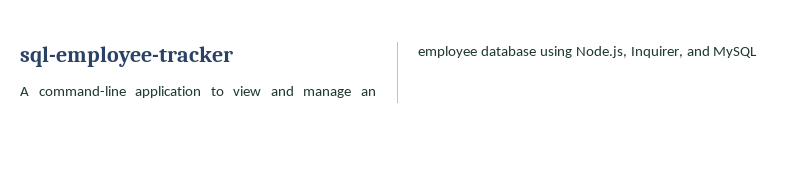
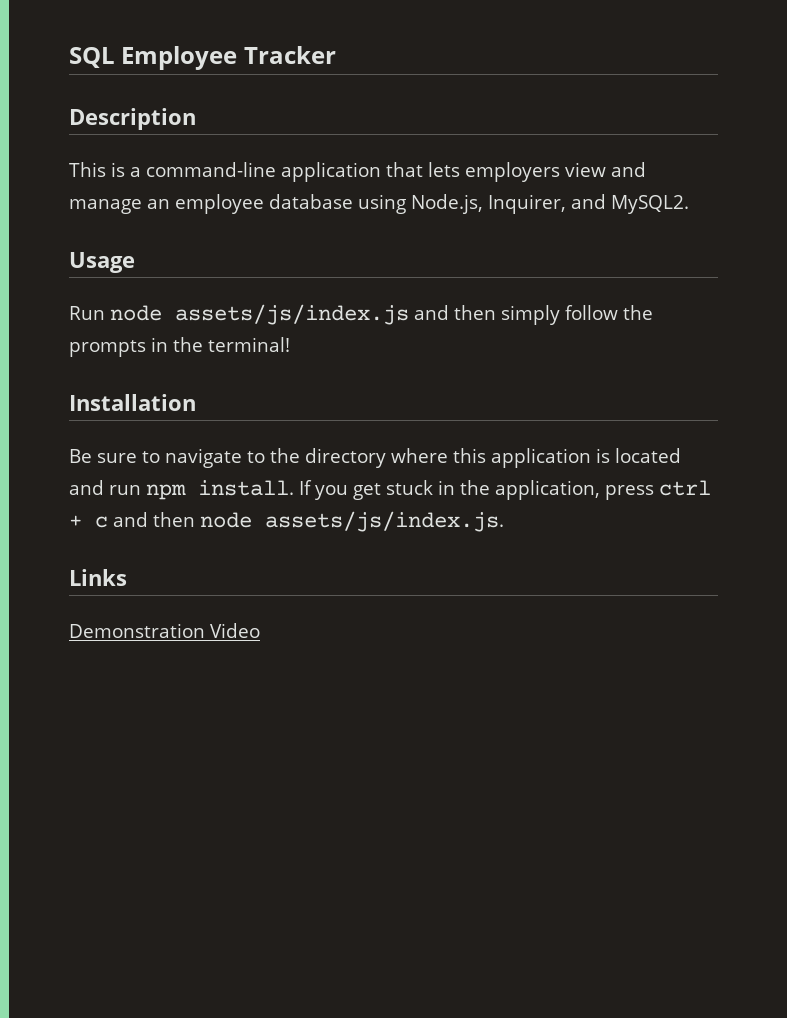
[20,46,233,67] [20,86,224,98] sql-employee-tracker // A command-line application to -> [69,46,336,70] [69,108,196,130] [69,162,560,182] SQL Employee Tracker // Description // This is a command-line application that lets employers
[713,47,758,58] MySQL -> [611,195,689,214] [69,252,135,273] [69,304,653,325] [69,337,290,357] [69,394,196,411] [69,448,681,468] [69,480,711,500] [69,511,504,532] [69,569,127,586] [69,623,260,638] MySQL2. // Usage // Run node assets/js/index.js and then simply follow the prompts in the terminal! // Installation // Be sure to navigate to the directory where this application is located and run npm install. If you get stuck in the application, press ctrl + c and then node assets/js/index.js. // Links // Demonstration Video

